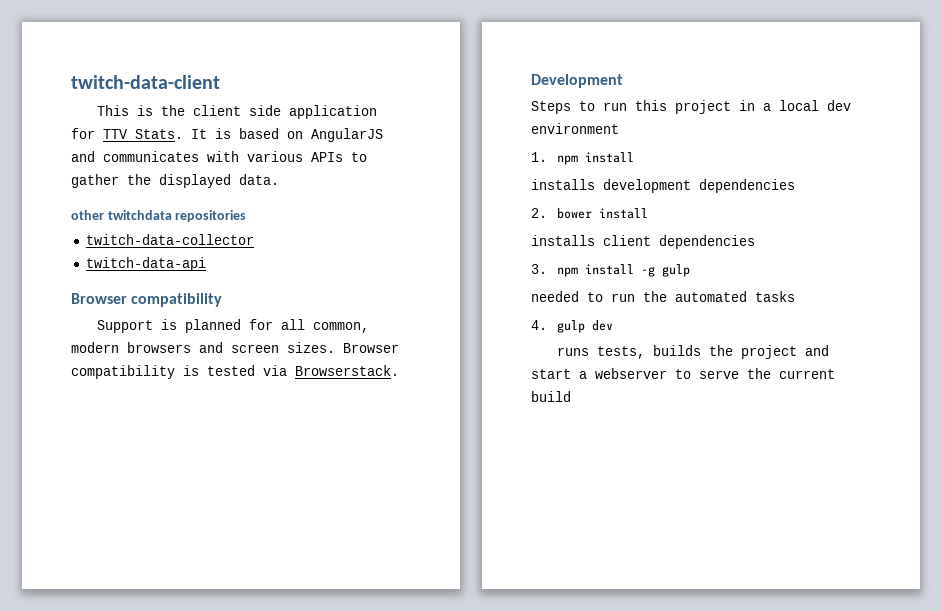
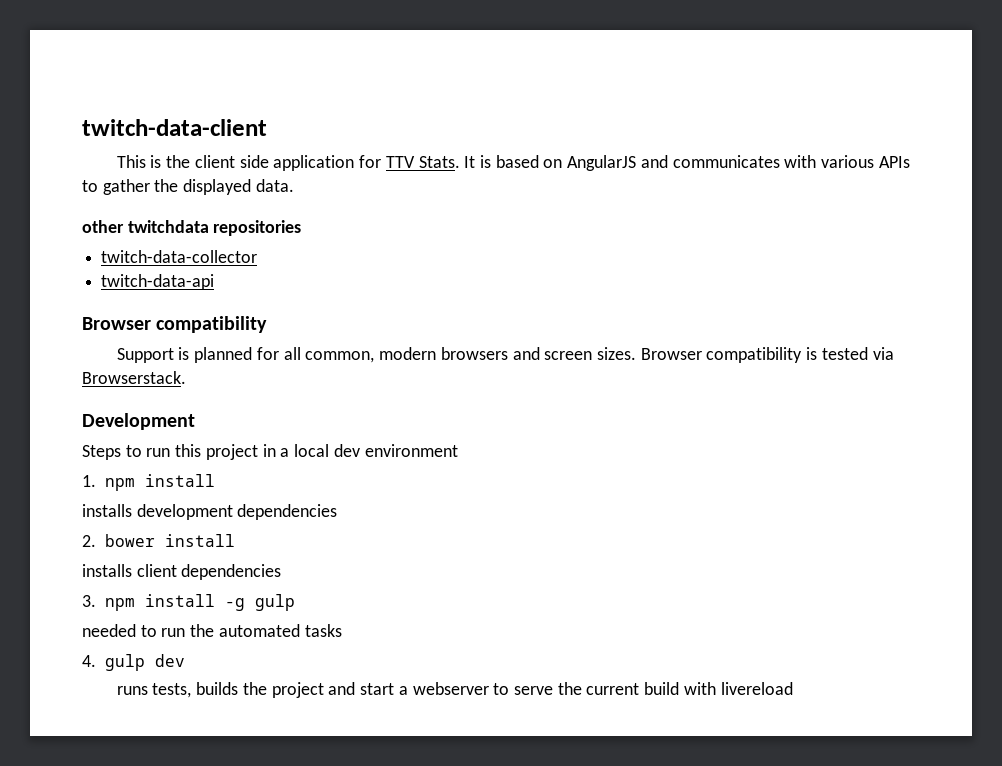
(571, 396) none -> [683,682,793,695] with livereload

